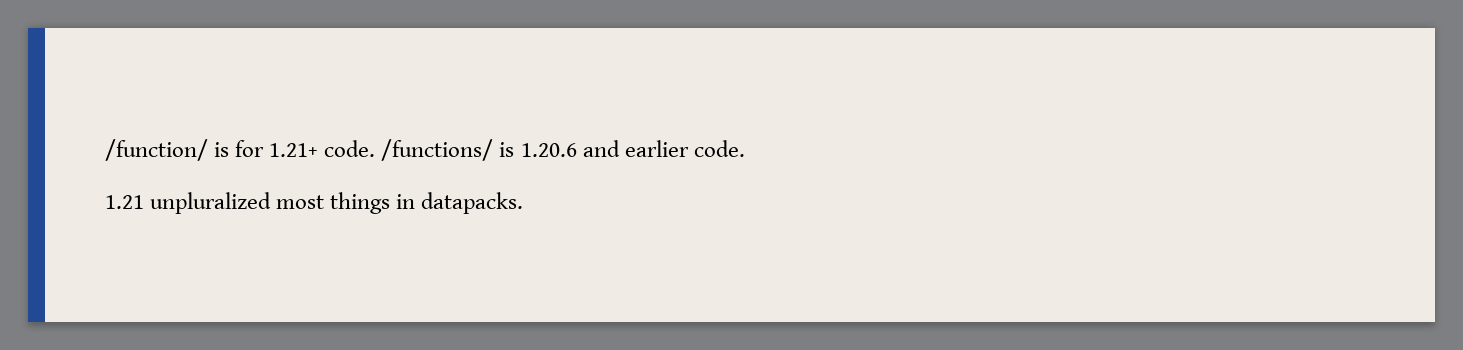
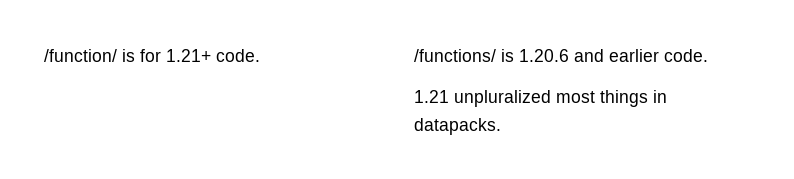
(376, 148) none -> (260, 55) //

